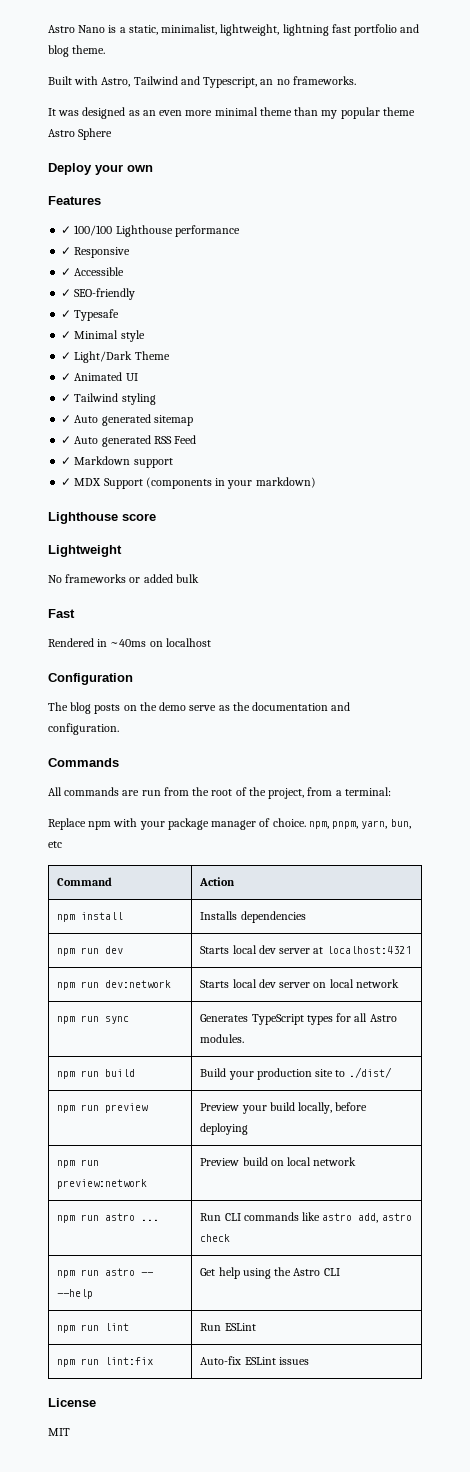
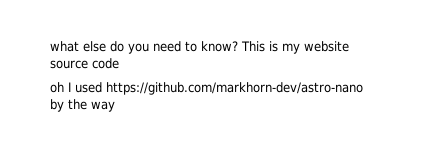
[48,24,420,36] [48,45,106,57] [48,76,356,88] [48,107,415,119] [48,128,113,140] [48,163,153,175] [48,196,101,205] [61,225,240,237] [61,247,131,258] [61,267,125,276] [61,288,136,300] [61,309,120,321] [61,330,145,342] [61,351,170,363] [61,372,138,381] [61,393,156,405] [61,414,193,426] [61,435,197,447] [61,456,173,468] [61,477,316,489] [48,512,156,524] [48,545,122,557] [48,574,199,583] [48,609,75,618] [48,638,211,647] [48,673,133,685] [48,702,351,714] [48,723,119,735] [48,758,119,767] [48,787,391,799] [48,818,411,830] [48,841,62,848] [57,877,113,886] [199,877,236,886] [57,912,124,922] [200,911,306,923] [57,946,124,956] [200,945,411,954] [57,980,172,990] [200,979,399,988] [57,1015,130,1024] [200,1013,397,1025] [200,1034,245,1043] [57,1069,136,1079] [200,1067,392,1080] [57,1103,149,1113] [200,1102,368,1114] [200,1123,249,1135] [57,1159,100,1168] [57,1179,148,1189] [200,1157,357,1166] [57,1213,160,1223] [200,1212,412,1223] [200,1234,231,1242] [57,1268,154,1278] [57,1289,94,1299] [200,1267,340,1279] [57,1323,130,1333] [200,1323,256,1331] [57,1357,154,1367] [200,1356,309,1365] [48,1398,96,1407] [48,1428,70,1436] Astro Nano is a static, minimalist, lightweight, lightning fast portfolio and blog theme. // Built with Astro, Tailwind and Typescript, an no frameworks. // It was designed as an even more minimal theme than my popular theme Astro Sphere // Deploy your own // Features // ✓ 100/100 Lighthouse performance // ✓ Responsive // ✓ Accessible // ✓ SEO-friendly // ✓ Typesafe // ✓ Minimal style // ✓ Light/Dark Theme // ✓ Animated UI // ✓ Tailwind styling // ✓ Auto generated sitemap // ✓ Auto generated RSS Feed // ✓ Markdown support // ✓ MDX Support (components in your markdown) // Lighthouse score // Lightweight // No frameworks or added bulk // Fast // Rendered in ~40ms on localhost // Configuration // The blog posts on the demo serve as the documentation and configuration. // Commands // All commands are run from the root of the project, from a terminal: // Replace npm with your package manager of choice. npm, pnpm, yarn, bun, etc // Command | Action // npm install | Installs dependencies // npm run dev | Starts local dev server at localhost:4321 // npm run dev:network | Starts local dev server on local network // npm run sync | Generates TypeScript types for all Astro modules. // npm run build | Build your production site to ./dist/ // npm run preview | Preview your build locally, before deploying // npm run preview:network | Preview build on local network // npm run astro ... | Run CLI commands like astro add, astro check // npm run astro -- --help | Get help using the Astro CLI // npm run lint | Run ESLint // npm run lint:fix | Auto-fix ESLint issues // License // MIT -> [50,41,349,54] [50,58,119,69] [50,82,363,95] [50,99,115,112] what else do you need to know? This is my website source code // oh I used https://github.com/markhorn-dev/astro-nano by the way

